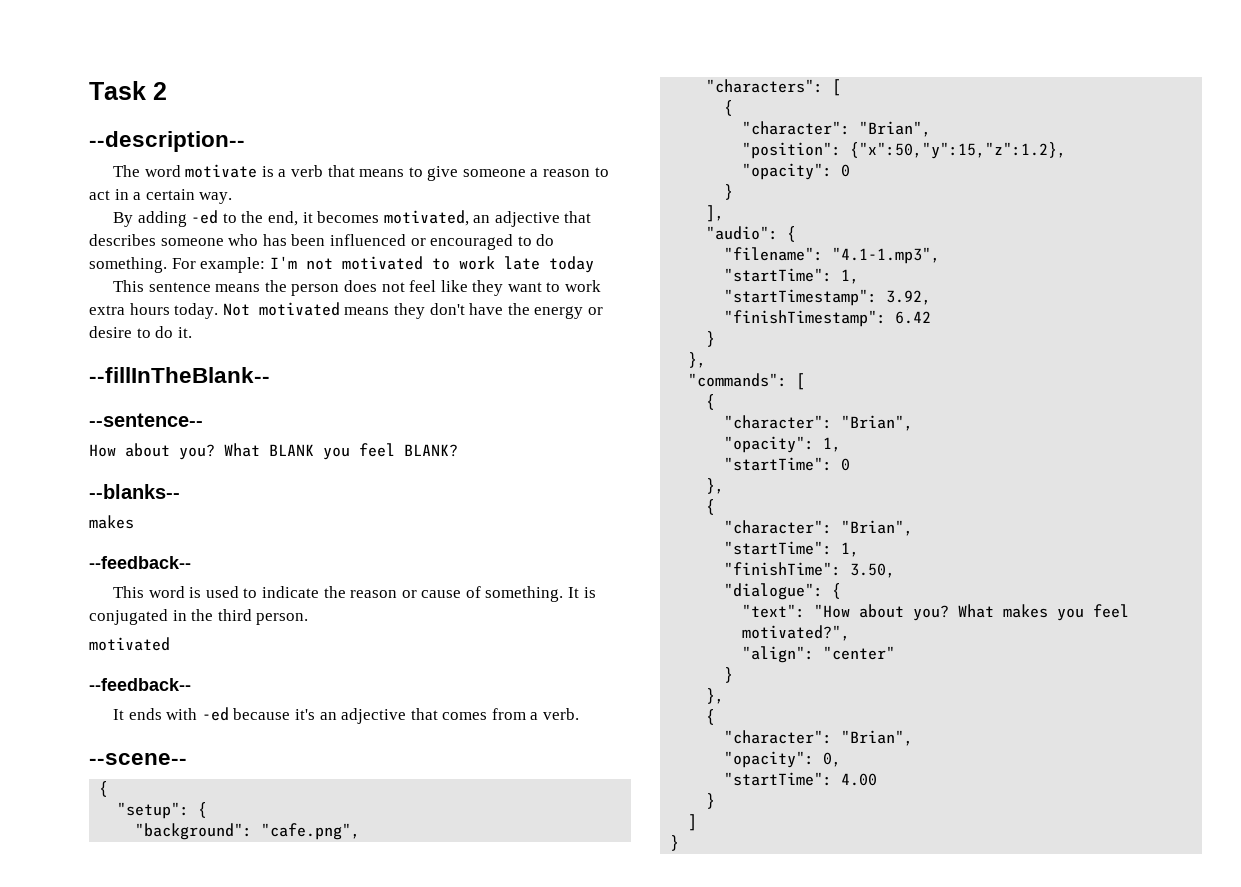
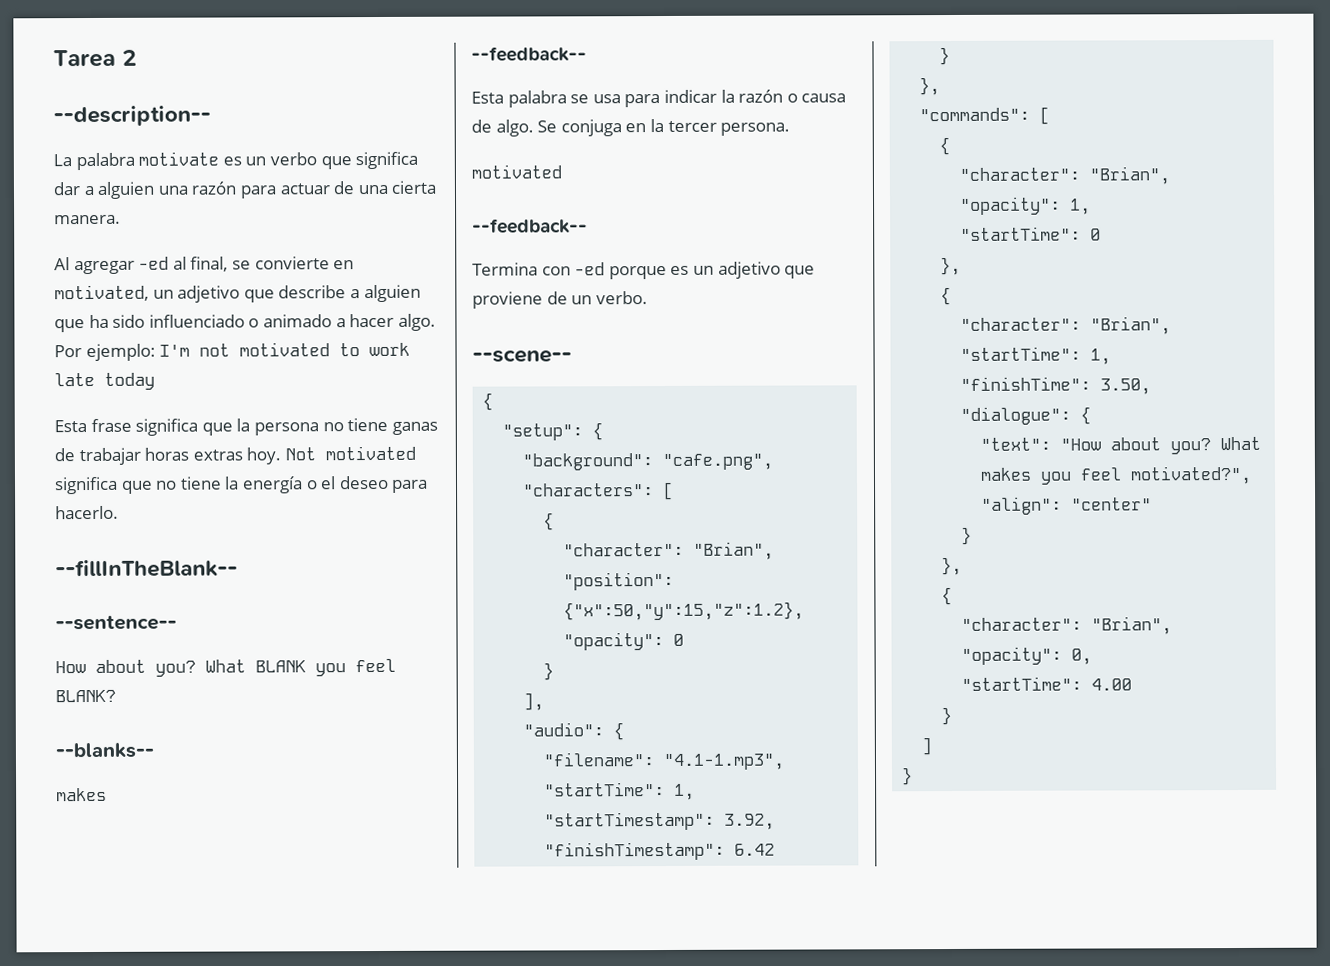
[89,81,146,100] Task -> [53,49,116,68] Tarea
[112,164,609,181] [89,189,233,204] [112,210,592,227] [89,234,555,250] [89,257,266,273] The word motivate is a verb that means to give someone a reason to act in a certain way. // By adding -ed to the end, it becomes motivated, an adjective that describes someone who has been influenced or encouraged to do something. For example: -> [53,151,419,171] [53,180,437,199] [54,214,121,225] [54,256,355,275] [54,284,421,303] [54,313,436,333] [54,343,156,362] La palabra motivate es un verbo que significa dar a alguien una razón para actuar de una cierta manera. // Al agregar -ed al final, se convierte en motivated, un adjetivo que describe a alguien que ha sido influenciado o animado a hacer algo. Por ejemplo:
[112,280,602,296] [89,302,603,319] [89,326,192,338] This sentence means the person does not feel like they want to work extra hours today. Not motivated means they don't have the energy or desire to do it. -> [54,417,438,436] [54,445,416,466] [54,475,429,495] [55,505,119,520] Esta frase significa que la persona no tiene ganas de trabajar horas extras hoy. Not motivated significa que no tiene la energía o el deseo para hacerlo.
[112,586,596,602] [89,609,309,625] [89,637,170,651] [89,678,191,691] [112,707,580,724] This word is used to indicate the reason or cause of something. It is conjugated in the third person. // motivated // --feedback-- // It ends with -ed because it's an adjective that comes from a verb. -> [471,89,847,108] [471,119,791,137] [471,164,562,179] [472,218,588,234] [472,261,816,280] [472,291,648,309] Esta palabra se usa para indicar la razón o causa de algo. Se conjuga en la tercer persona. // motivated // --feedback-- // Termina con -ed porque es un adjetivo que proviene de un verbo.

